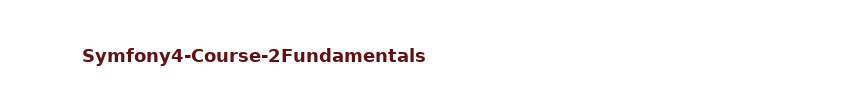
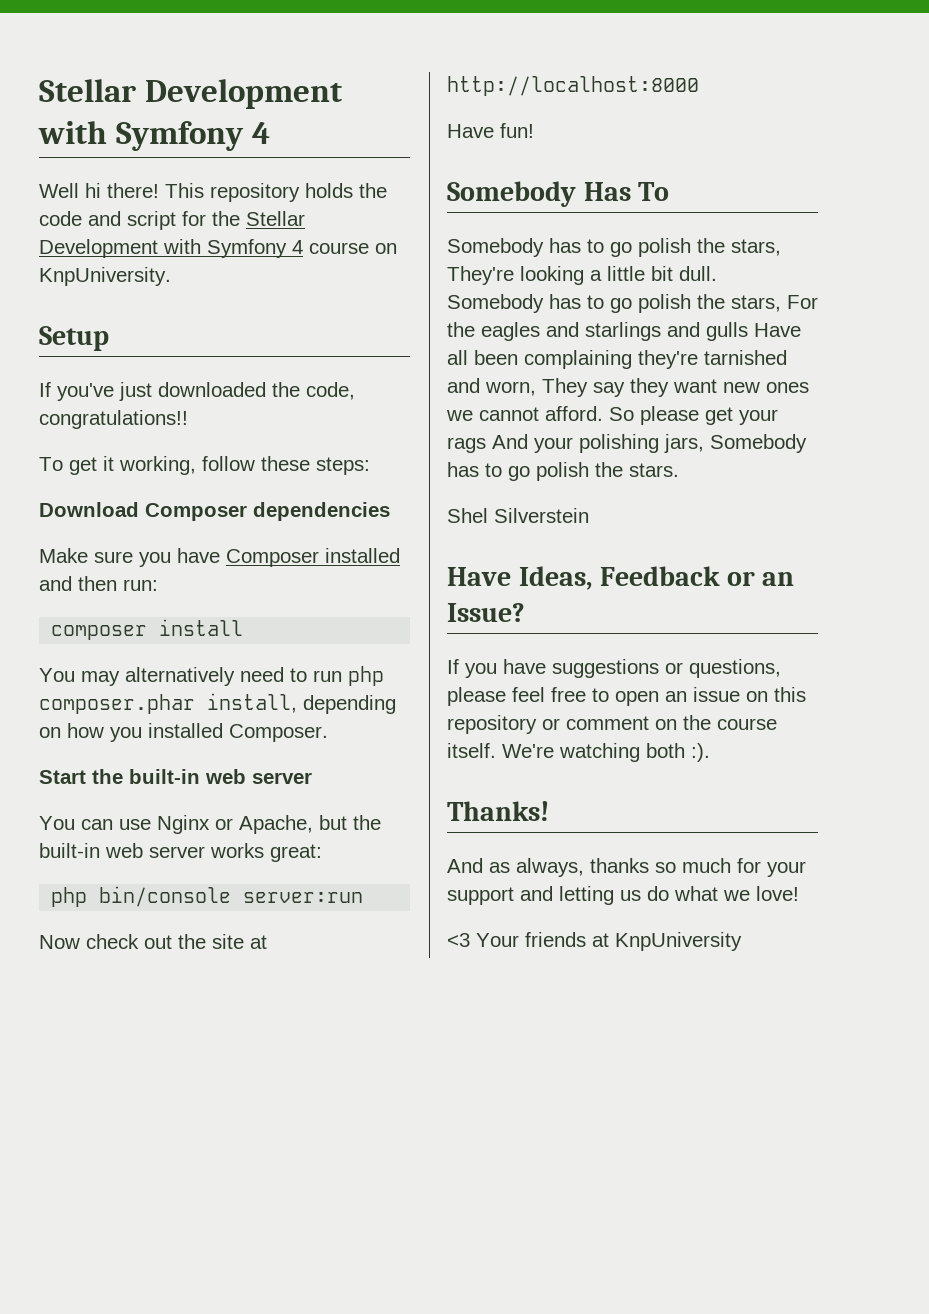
[82,48,426,66] Symfony4-Course-2Fundamentals -> [39,79,342,109] [38,121,270,151] [39,183,387,202] [39,211,305,230] [39,239,397,258] [39,267,171,286] [39,326,109,351] [39,382,355,401] [39,410,188,429] [39,456,370,475] [39,502,390,521] [39,548,400,567] [39,576,158,591] [51,619,244,640] [39,666,384,686] [39,693,396,714] [39,723,328,742] [39,769,312,784] [39,815,381,834] [39,843,322,862] [51,886,364,907] [39,934,267,949] [447,76,699,96] [447,123,534,138] [447,181,670,207] [447,238,781,257] [447,266,717,285] [447,294,818,313] [447,322,801,341] [447,350,787,369] [447,378,809,397] [446,406,778,425] [447,434,807,453] [447,462,679,481] [447,508,589,523] [447,566,795,590] [447,603,525,622] [447,659,781,678] [447,687,806,706] [447,715,777,734] [447,743,710,762] [447,801,549,821] [447,858,806,877] [447,886,799,905] [447,932,742,951] Stellar Development with Symfony 4 // Well hi there! This repository holds the code and script for the Stellar Development with Symfony 4 course on KnpUniversity. // Setup // If you've just downloaded the code, congratulations!! // To get it working, follow these steps: // Download Composer dependencies // Make sure you have Composer installed and then run: // composer install // You may alternatively need to run php composer.phar install, depending on how you installed Composer. // Start the built-in web server // You can use Nginx or Apache, but the built-in web server works great: // php bin/console server:run // Now check out the site at http://localhost:8000 // Have fun! // Somebody Has To // Somebody has to go polish the stars, They're looking a little bit dull. Somebody has to go polish the stars, For the eagles and starlings and gulls Have all been complaining they're tarnished and worn, They say they want new ones we cannot afford. So please get your rags And your polishing jars, Somebody has to go polish the stars. // Shel Silverstein // Have Ideas, Feedback or an Issue? // If you have suggestions or questions, please feel free to open an issue on this repository or comment on the course itself. We're watching both :). // Thanks! // And as always, thanks so much for your support and letting us do what we love! // <3 Your friends at KnpUniversity

